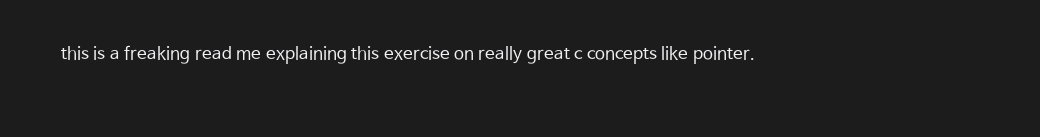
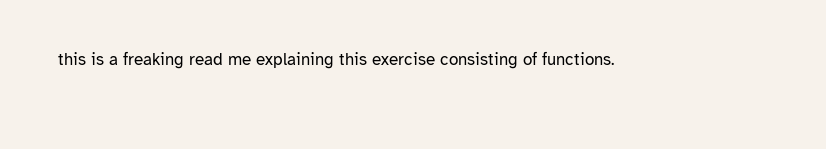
[453,46,755,64] on really great c concepts like pointer. -> [440,51,614,69] consisting of functions.

